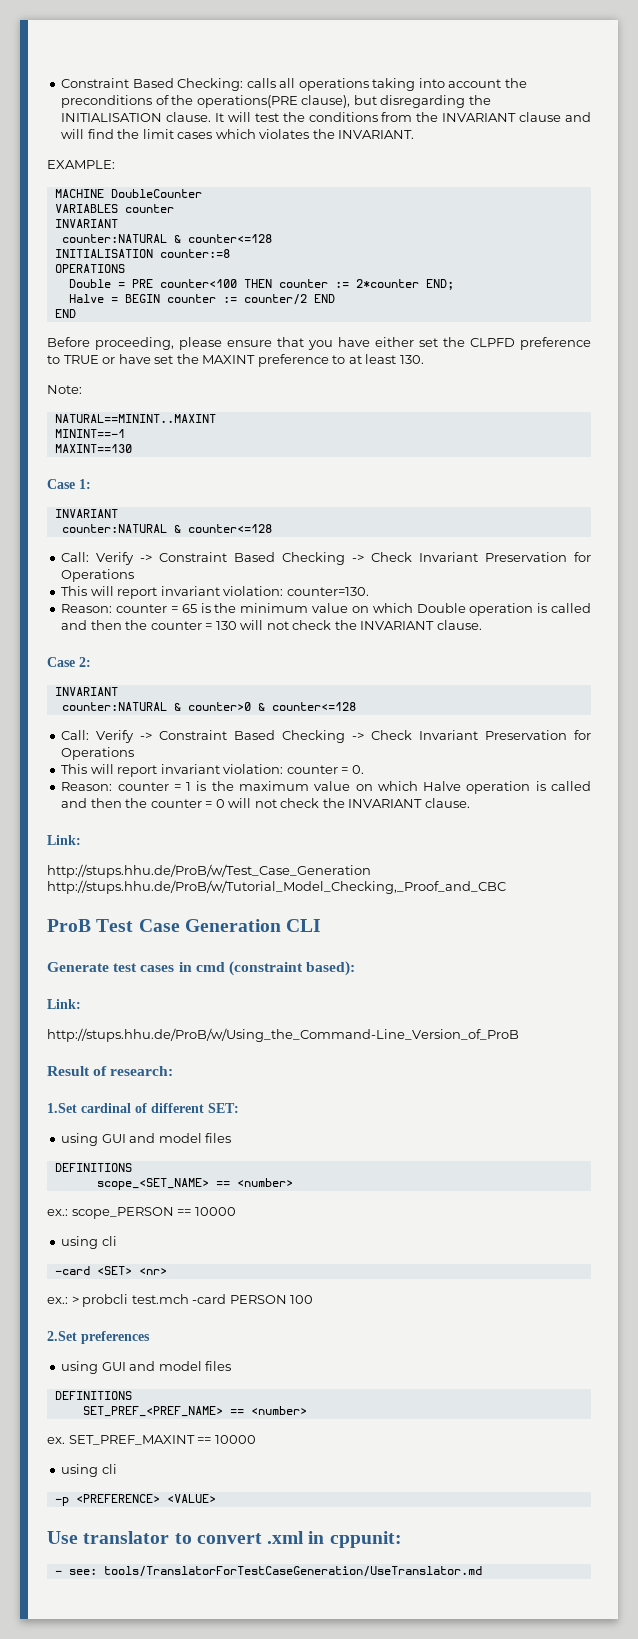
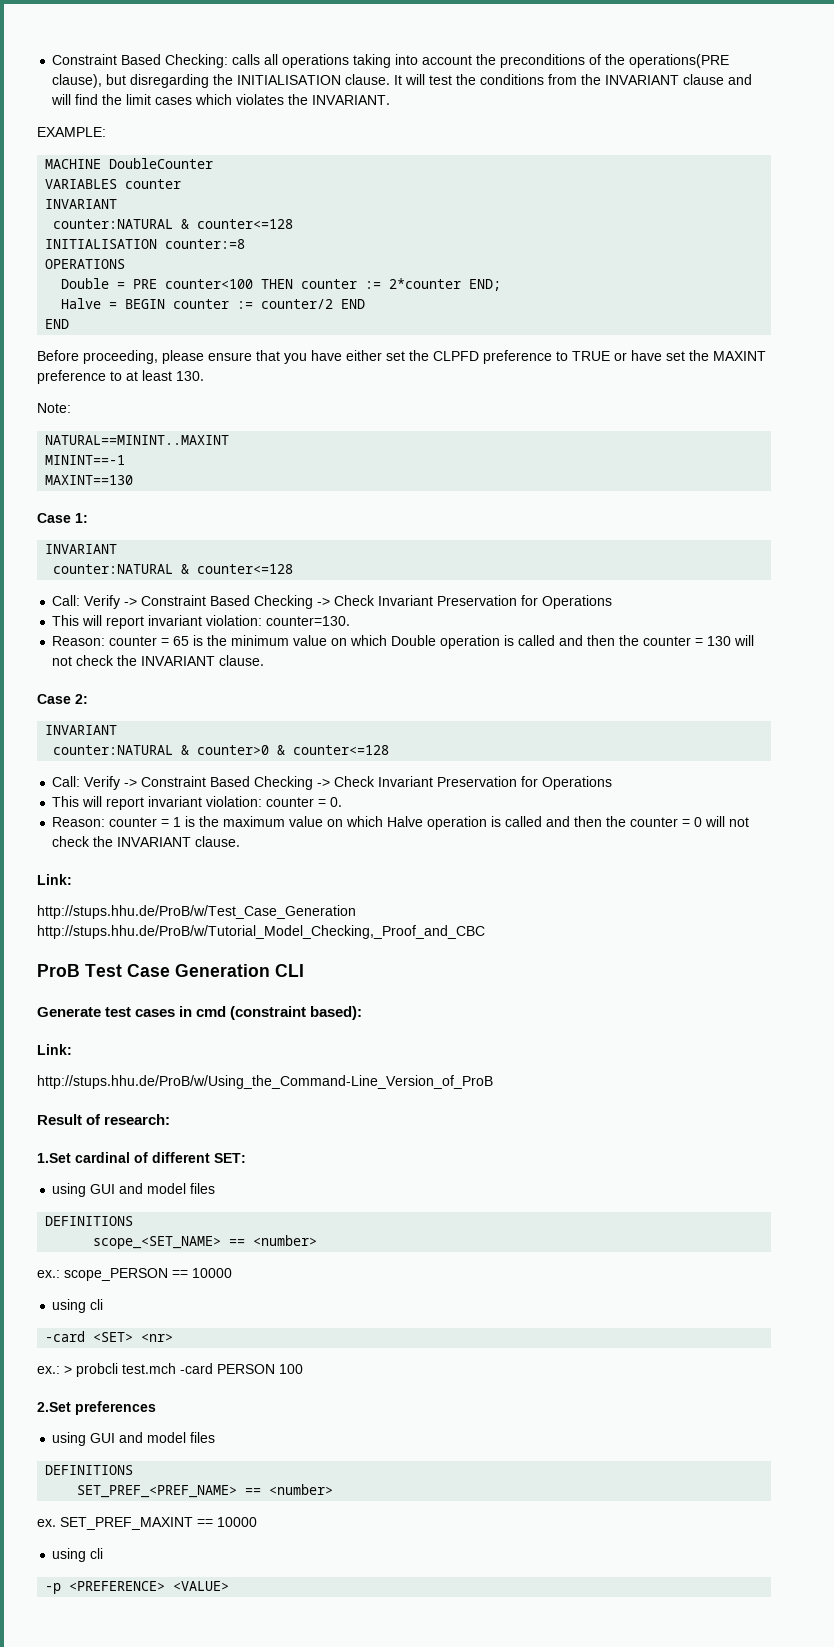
[47,1531,402,1548] [54,1566,482,1577] // Use translator to convert .xml in cppunit: // - see: tools/TranslatorForTestCaseGeneration/UseTranslator.md -> (230, 1586) none

